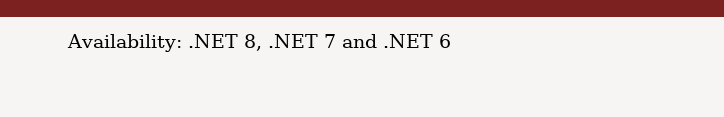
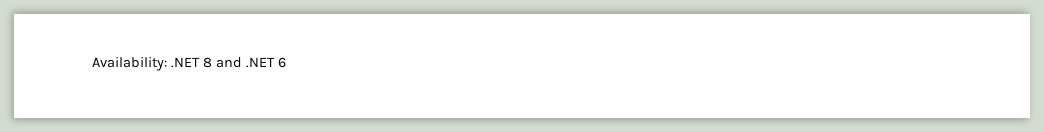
[243,34,336,51] 8, .NET 7 -> [202,57,212,68] 8

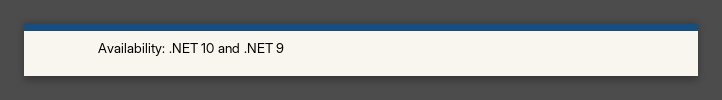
[202,57,212,68] 8 -> [201,43,215,53] 10
[277,57,286,68] 6 -> [276,43,285,53] 9

